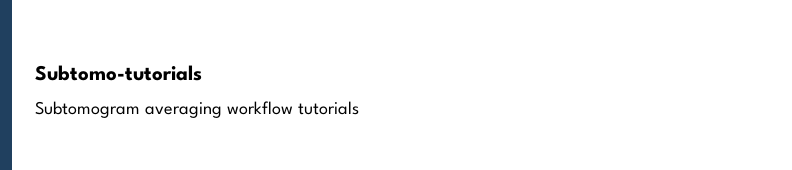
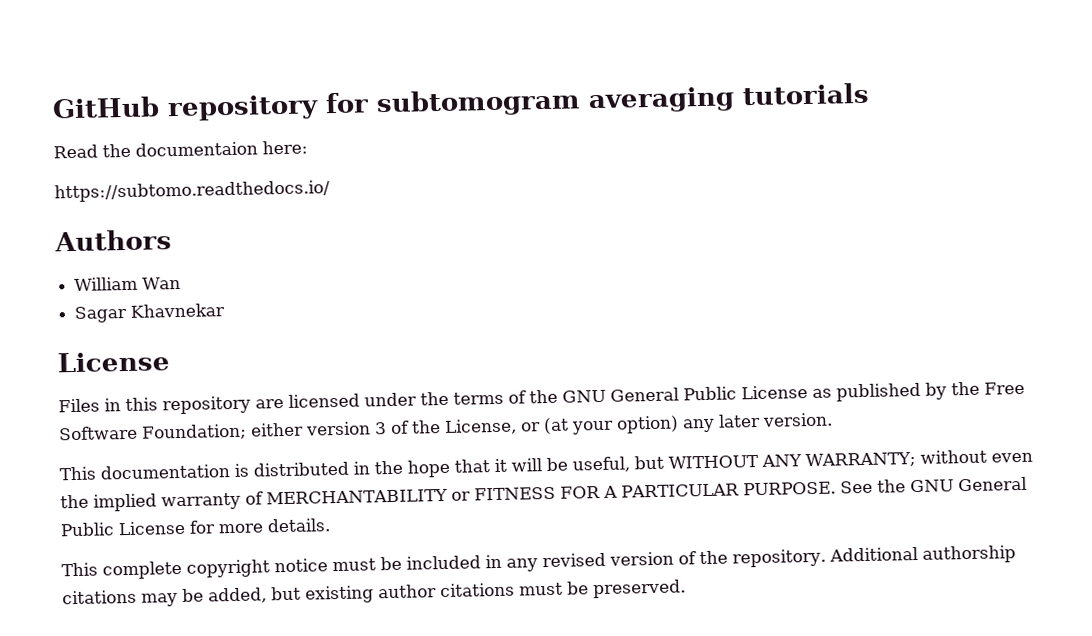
[35,65,202,81] [35,101,359,118] Subtomo-tutorials // Subtomogram averaging workflow tutorials -> [52,82,869,122] [53,140,308,159] [54,180,330,203] [54,229,172,252] [74,276,182,291] [74,303,226,323] [57,351,170,373] [58,381,1025,415] [58,412,833,441] [59,449,1033,481] [60,476,1027,512] [60,518,331,537] [61,545,1016,580] [62,579,686,607] GitHub repository for subtomogram averaging tutorials // Read the documentaion here: // https://subtomo.readthedocs.io/ // Authors // William Wan // Sagar Khavnekar // License // Files in this repository are licensed under the terms of the GNU General Public License as published by the Free Software Foundation; either version 3 of the License, or (at your option) any later version. // This documentation is distributed in the hope that it will be useful, but WITHOUT ANY WARRANTY; without even the implied warranty of MERCHANTABILITY or FITNESS FOR A PARTICULAR PURPOSE. See the GNU General Public License for more details. // This complete copyright notice must be included in any revised version of the repository. Additional authorship citations may be added, but existing author citations must be preserved.

